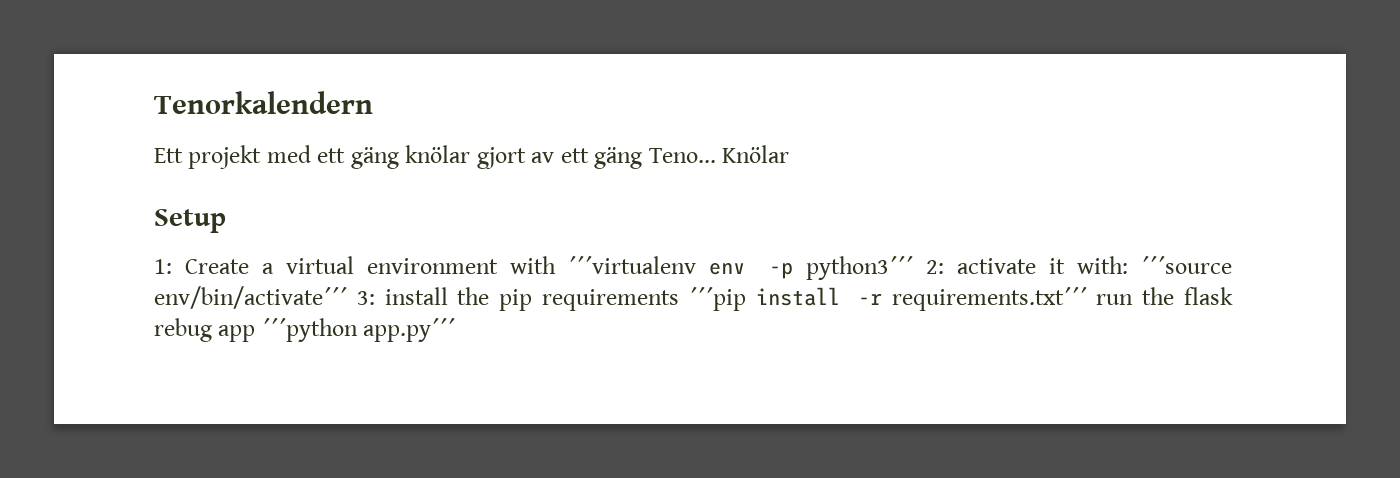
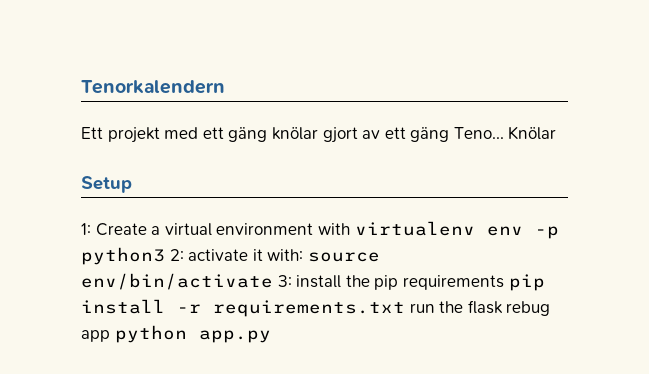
[567,256,696,274] ´´´virtualenv -> [354,221,475,236] virtualenv
[806,256,914,280] python3´´´ -> [81,247,165,265] python3
[1140,256,1232,274] [154,286,347,309] ´´´source env/bin/activate´´´ -> [307,252,380,262] [81,273,273,290] source env/bin/activate
[688,287,746,311] ´´´pip -> [508,274,545,291] pip
[891,287,1087,311] requirements.txt´´´ -> [213,300,405,317] requirements.txt
[261,318,456,342] ´´´python app.py´´´ -> [114,325,271,343] python app.py

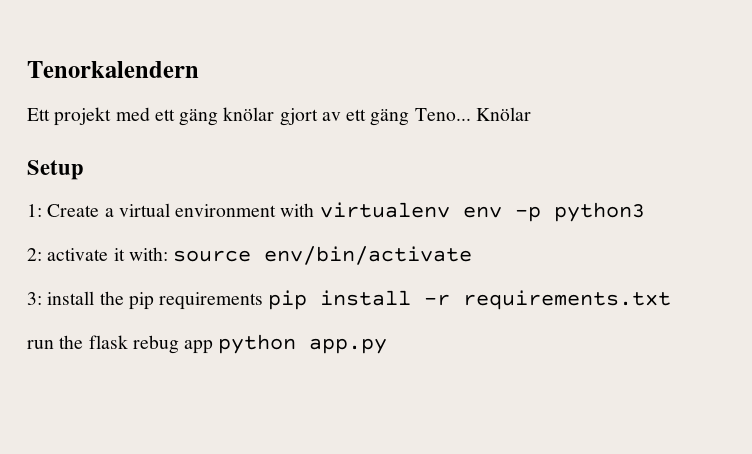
(165, 256) none -> (645, 212) //
(273, 281) none -> (473, 255) //
(405, 308) none -> (672, 300) //

